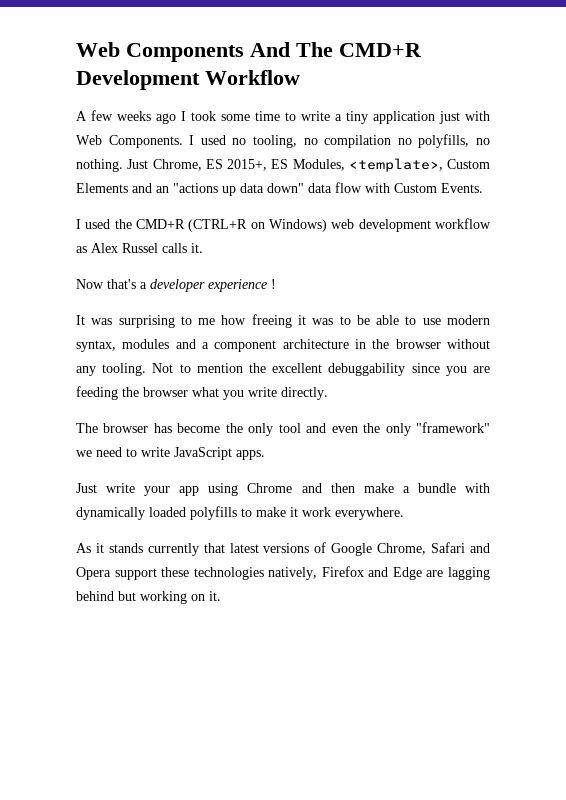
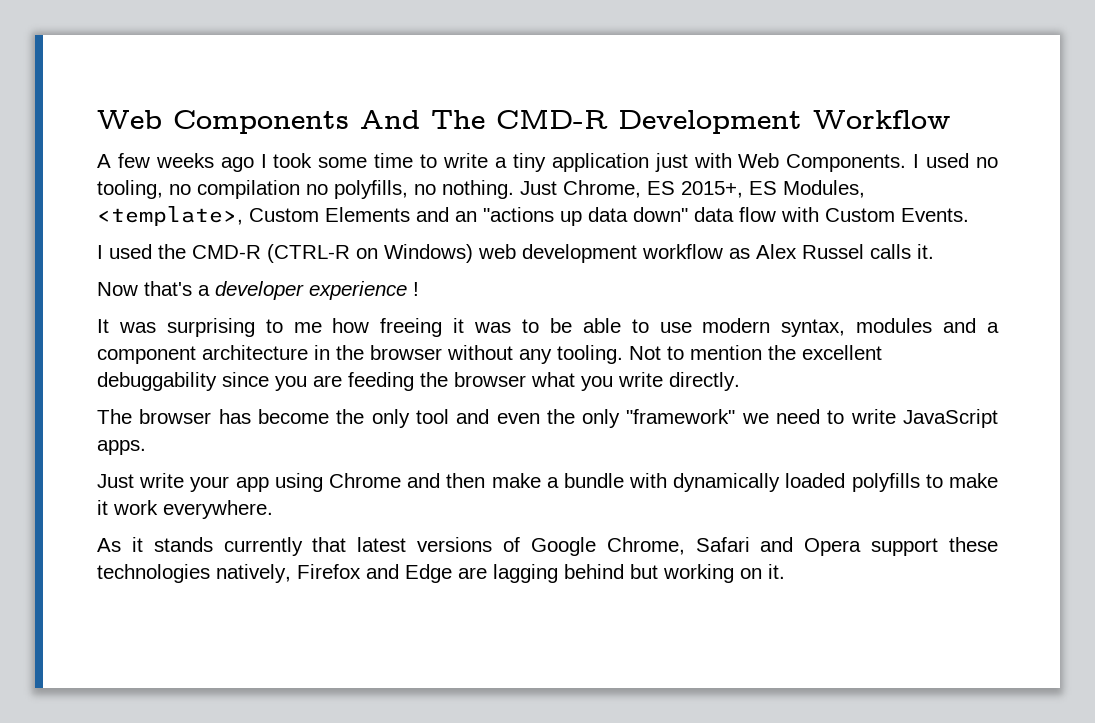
[339,43,422,57] CMD+R -> [496,109,608,129] CMD-R
[136,219,248,232] CMD+R (CTRL+R -> [192,244,350,263] CMD-R (CTRL-R

